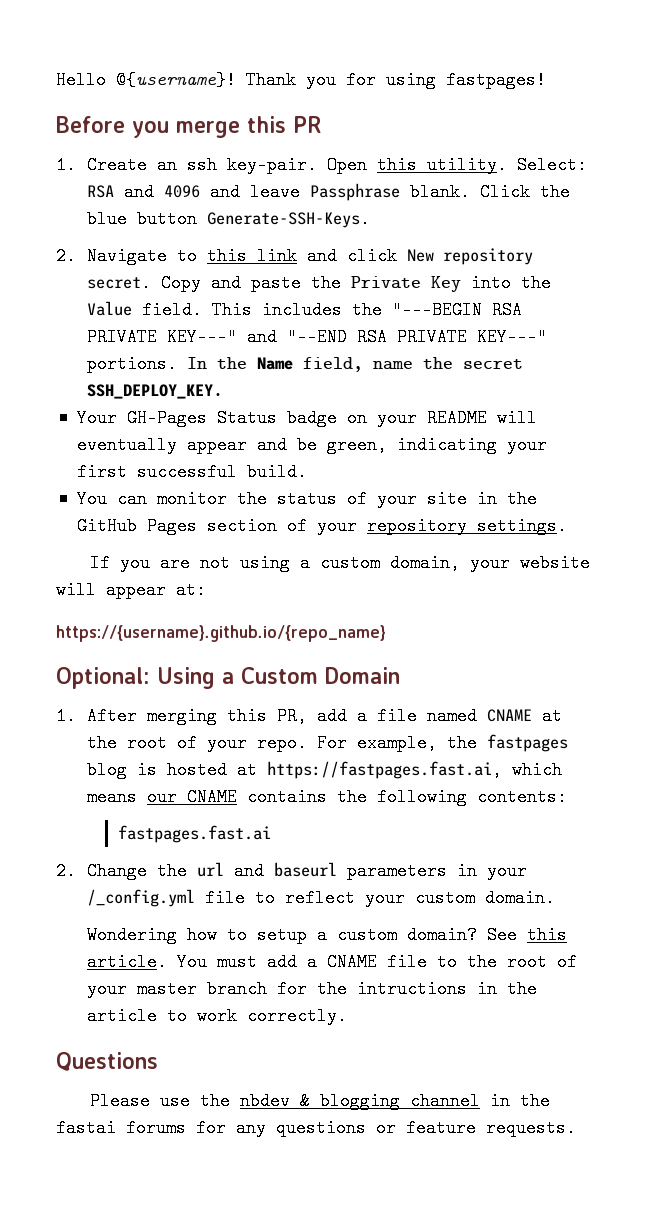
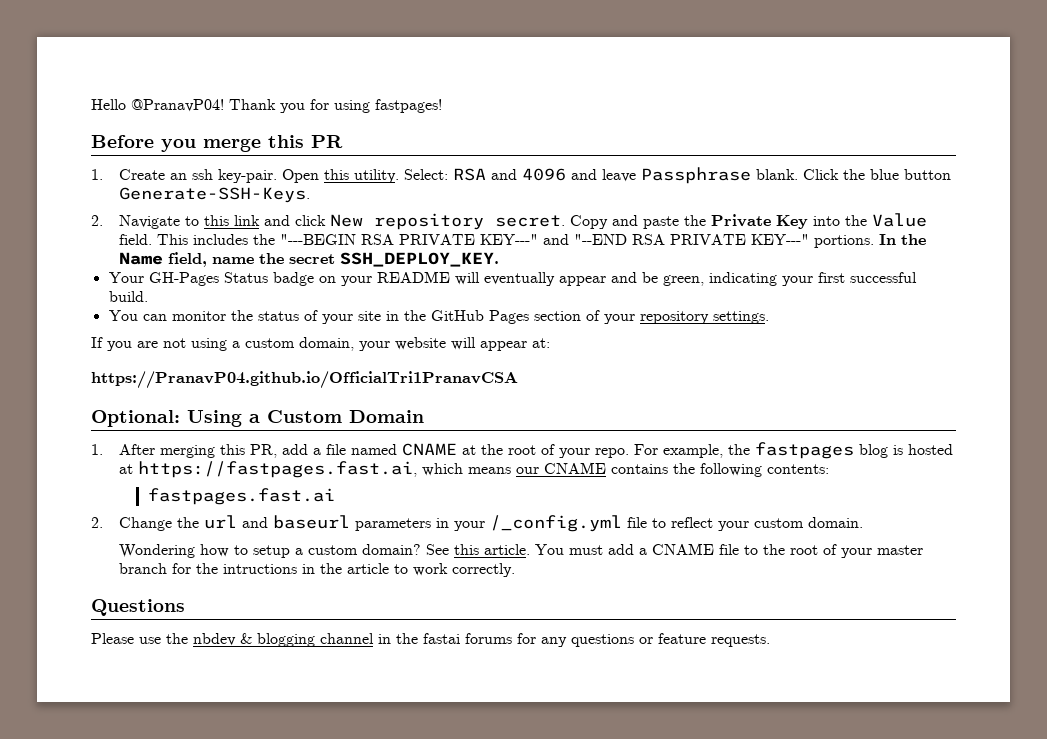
[116,71,236,89] @{username}! -> [131,99,224,112] @PranavP04!
[56,625,386,642] https://{username}.github.io/{repo_name} -> [91,371,518,389] https://PranavP04.github.io/OfficialTri1PranavCSA

